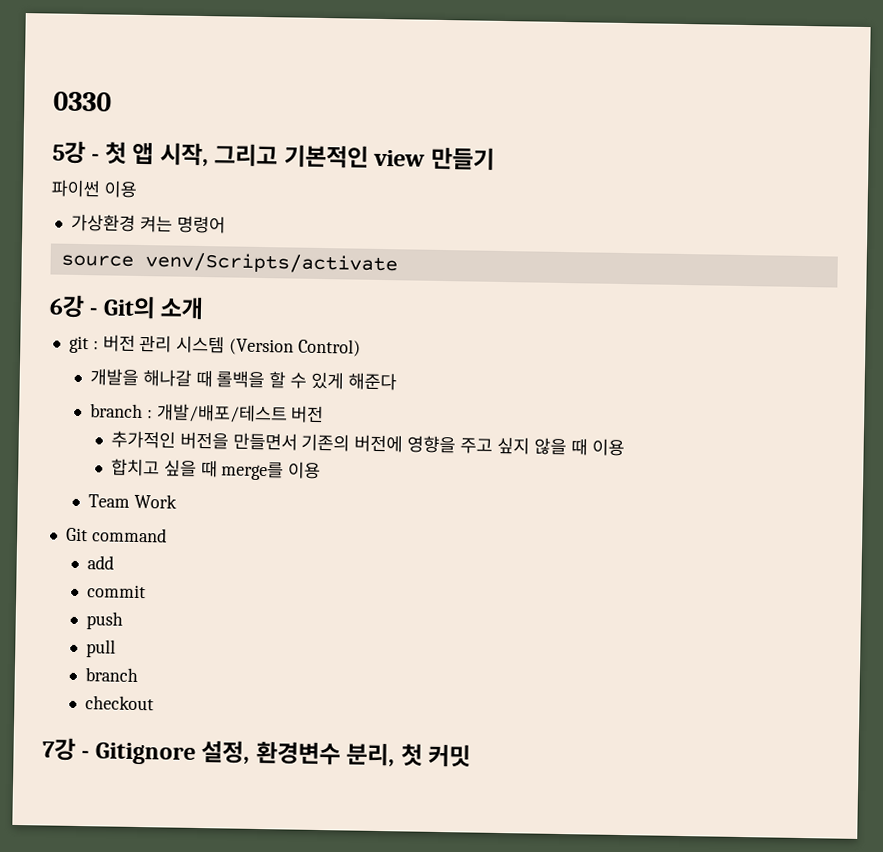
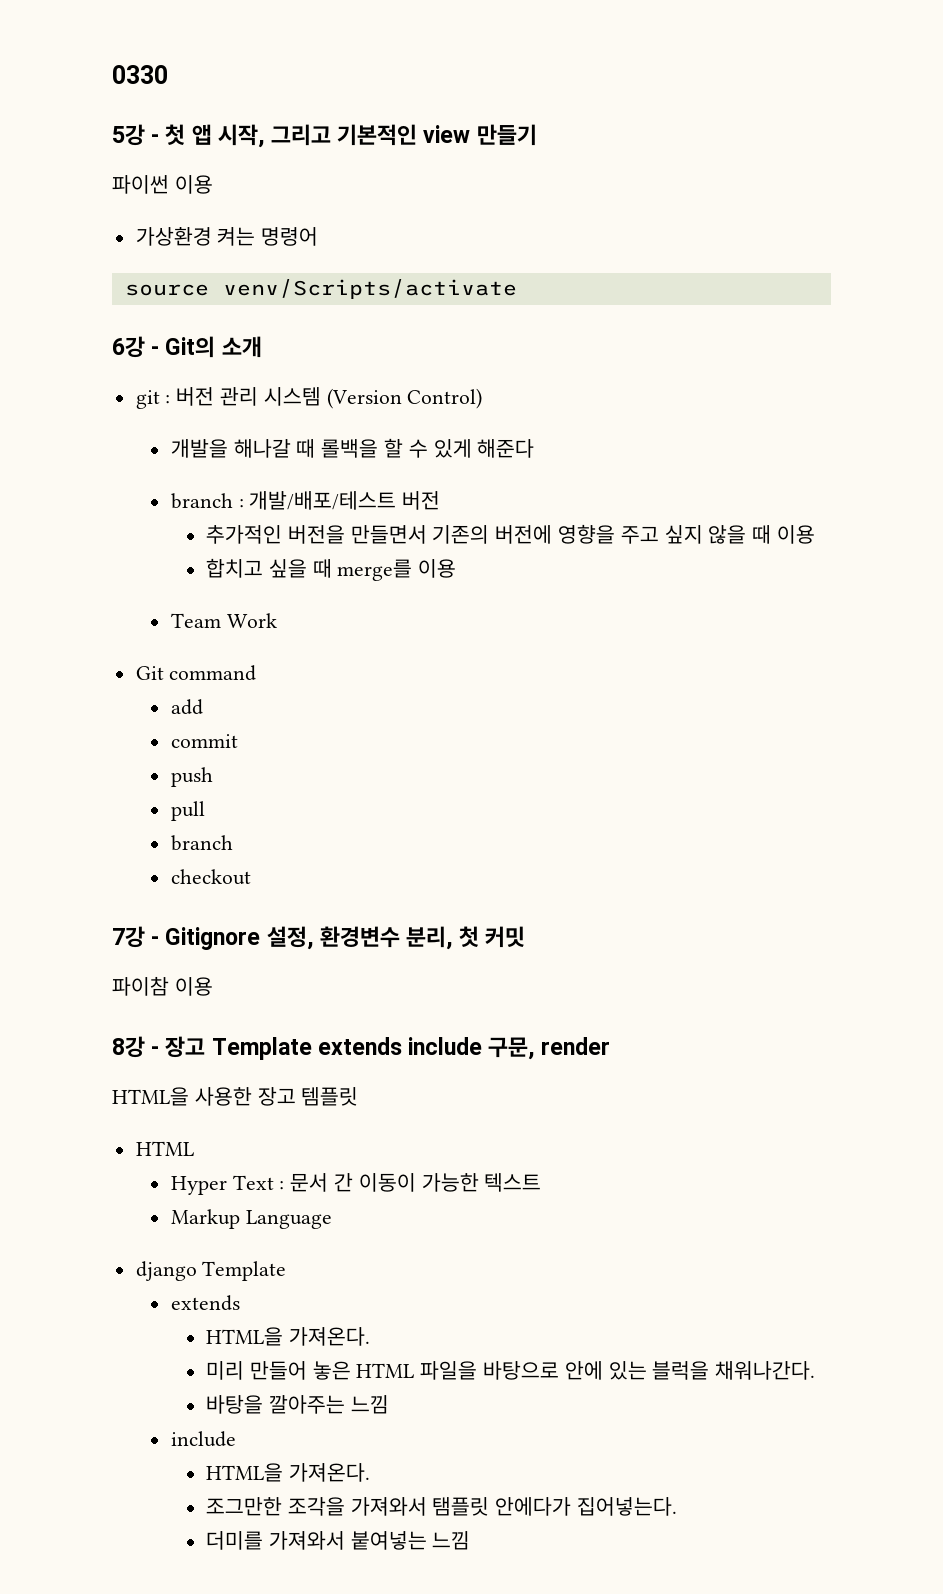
(472, 755) none -> [112,976,213,996] [112,1036,611,1060] [112,1087,359,1106] [135,1141,194,1156] [170,1173,542,1195] [170,1209,332,1229] [135,1261,287,1281] [170,1295,240,1311] [205,1327,370,1346] [205,1361,816,1380] [205,1395,389,1414] [170,1431,236,1447] [205,1463,370,1482] [205,1497,677,1516] [205,1531,471,1550] // 파이참 이용 // 8강 - 장고 Template extends include 구문, render // HTML을 사용한 장고 템플릿 // HTML // Hyper Text : 문서 간 이동이 가능한 텍스트 // Markup Language // django Template // extends // HTML을 가져온다. // 미리 만들어 놓은 HTML 파일을 바탕으로 안에 있는 블럭을 채워나간다. // 바탕을 깔아주는 느낌 // include // HTML을 가져온다. // 조그만한 조각을 가져와서 탬플릿 안에다가 집어넣는다. // 더미를 가져와서 붙여넣는 느낌

